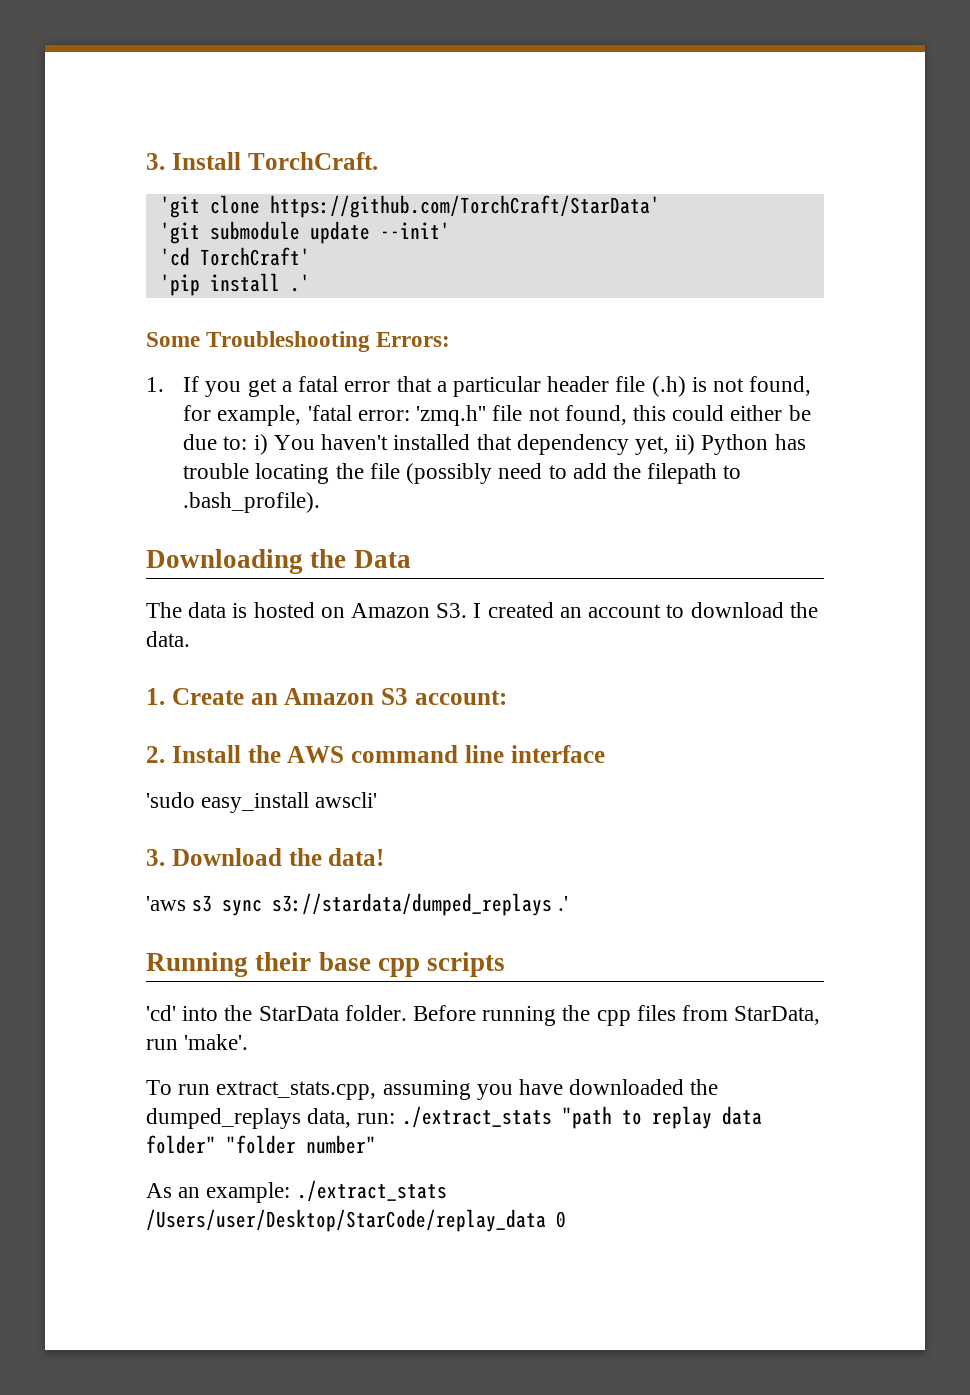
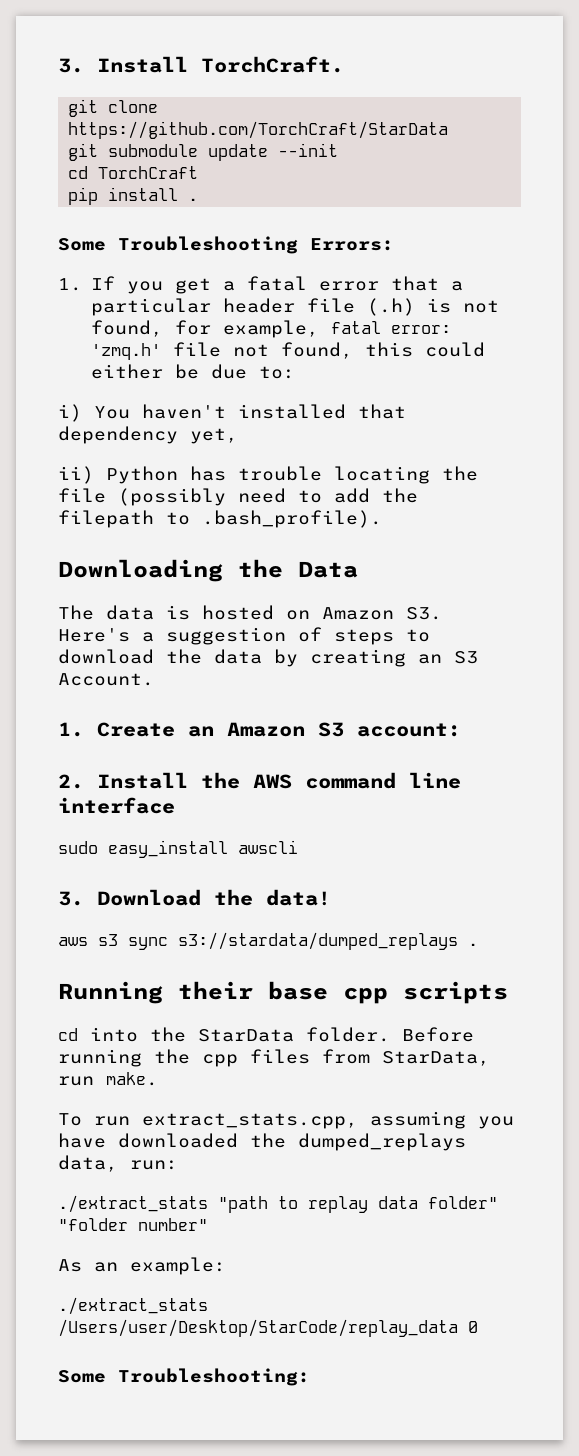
[159,195,660,218] [159,221,450,244] [159,247,310,266] [159,273,310,296] 'git clone https://github.com/TorchCraft/StarData' // 'git submodule update --init' // 'cd TorchCraft' // 'pip install .' -> [68,99,159,117] [68,121,449,139] [68,143,339,161] [68,166,199,179] [68,187,199,205] git clone https://github.com/TorchCraft/StarData // git submodule update --init // cd TorchCraft // pip install .
[307,405,487,426] 'fatal error: 'zmq.h'' -> [330,321,451,334] [90,343,161,360] fatal error: 'zmq.h'
(248, 443) none -> (295, 372) //
(669, 445) none -> (238, 436) //
[473,602,818,618] [146,631,190,647] I created an account to download the data. -> [58,627,430,645] [58,649,478,667] [58,673,154,686] Here's a suggestion of steps to download the data by creating an S3 Account.
[146,792,378,813] 'sudo easy_install awscli' -> [58,840,298,858] sudo easy_install awscli
[146,896,186,911] 'aws -> [58,937,88,946] aws
[558,896,569,911] .' -> [468,943,478,946] .
[146,1005,176,1021] 'cd' -> [58,1028,78,1041] cd
[184,1034,249,1050] 'make'. -> [106,1072,158,1086] make.
(396, 1118) none -> (178, 1165) //
(291, 1192) none -> (226, 1266) //
(566, 1219) none -> [58,1368,310,1386] // Some Troubleshooting:

